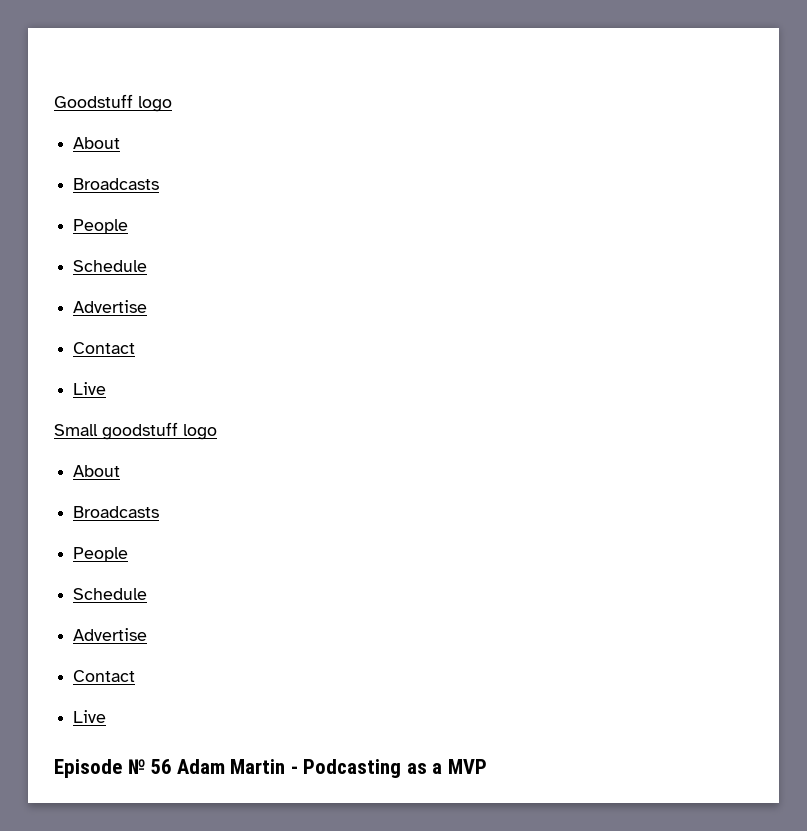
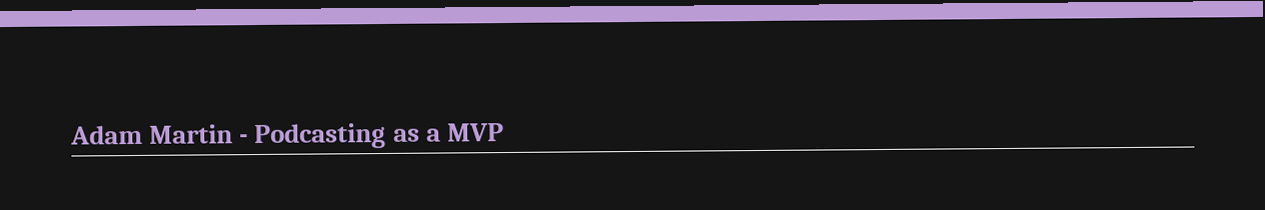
[54,94,172,112] [73,137,121,149] [73,178,160,190] [73,219,129,234] [73,260,148,272] [73,300,148,313] [73,342,136,354] [73,382,107,395] [54,422,217,440] [73,465,121,477] [73,506,160,518] [73,547,129,562] [73,588,148,600] [73,628,148,641] [73,670,136,682] [73,710,107,723] [54,759,172,778] Goodstuff logo // About // Broadcasts // People // Schedule // Advertise // Contact // Live // Small goodstuff logo // About // Broadcasts // People // Schedule // Advertise // Contact // Live // Episode № 56 -> (70, 134) none

